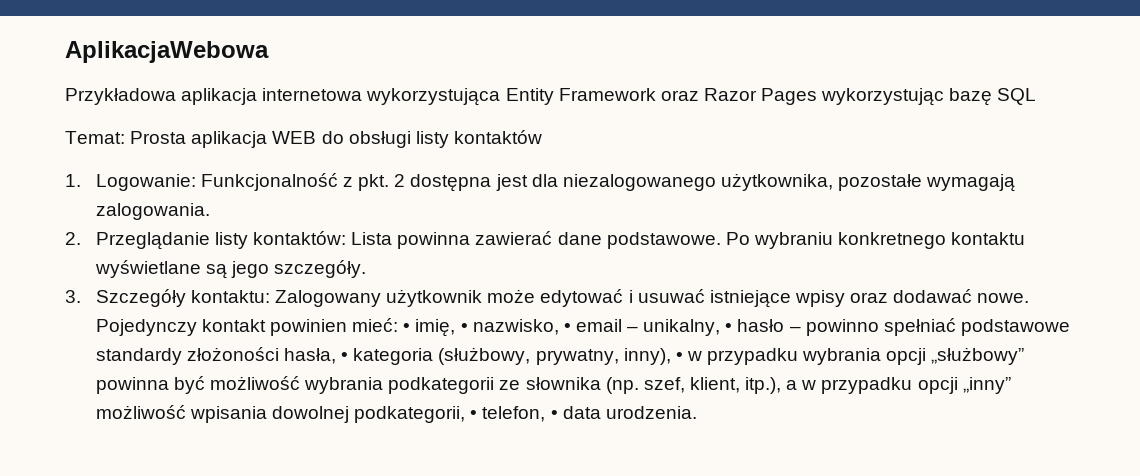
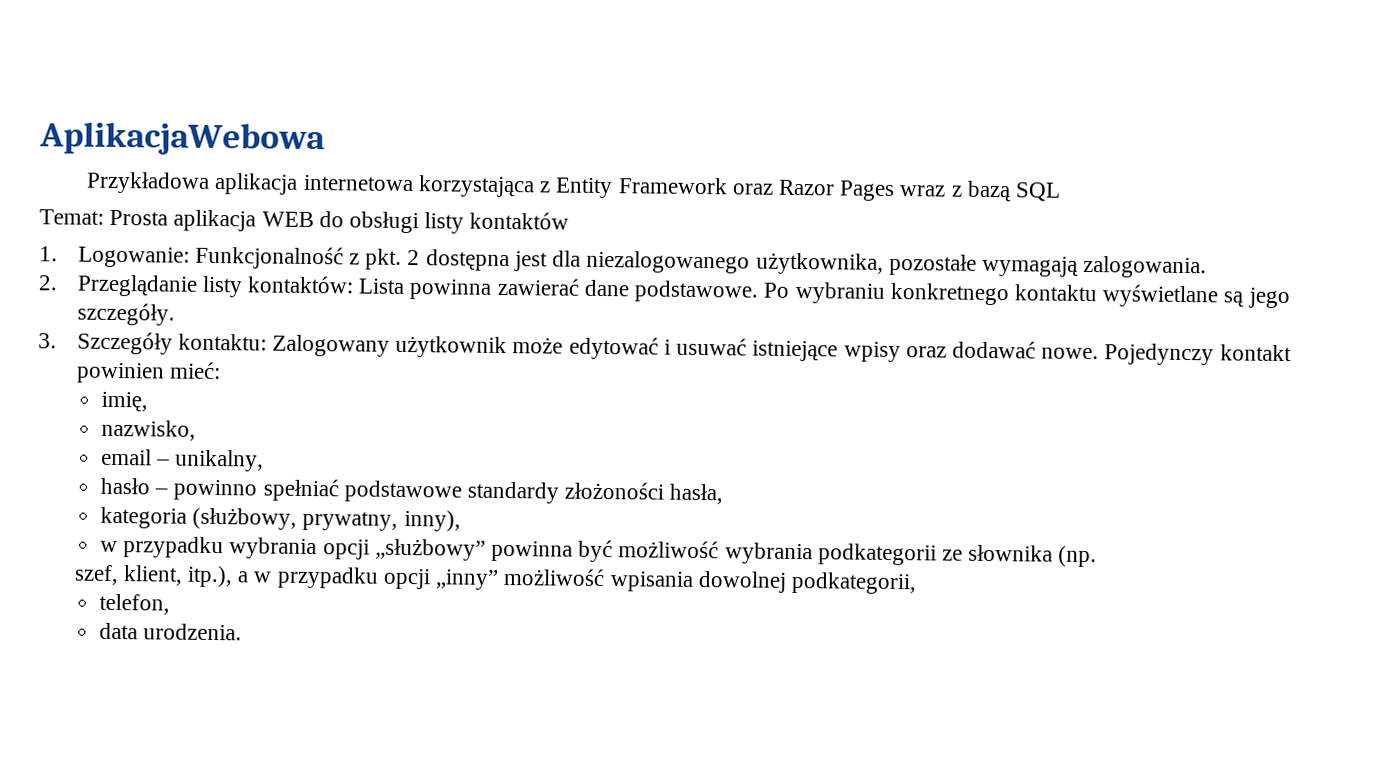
[366,88,501,106] wykorzystująca -> [417,175,552,198] korzystająca z
[821,88,993,106] wykorzystując bazę -> [899,180,1012,203] wraz z bazą
[403,323,411,332] • -> (221, 370) //
[460,323,468,332] • -> (148, 402) //
[563,323,571,332] • -> (196, 430) //
[725,323,733,332] • -> (265, 460) //
[341,352,349,361] • -> (724, 494) //
[675,352,683,361] • -> (461, 520) //
(639, 385) none -> (1098, 556) //
[470,410,478,419] • -> (917, 583) //
[550,410,558,419] • -> (170, 604) //

